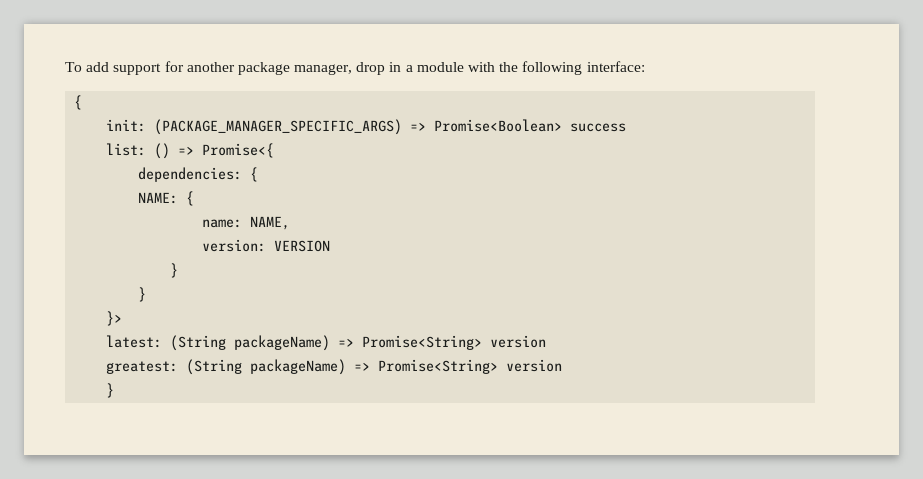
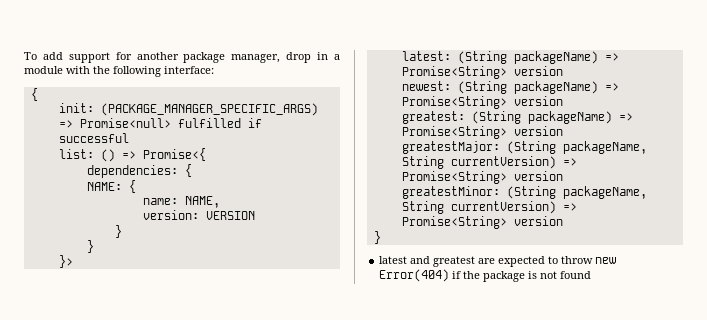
[434,119,627,132] Promise<Boolean> success -> [79,118,262,128] [58,133,129,143] Promise<null> fulfilled if successful
(547, 341) none -> [401,81,619,94] [401,96,563,109] // newest: (String packageName) => Promise<String> version
[106,383,115,398] } -> [401,141,647,154] [401,156,577,169] [401,171,563,184] [401,186,647,199] [401,201,577,214] [401,216,563,229] [373,231,381,244] [379,256,617,267] [379,269,592,282] greatestMajor: (String packageName, String currentVersion) => Promise<String> version // greatestMinor: (String packageName, String currentVersion) => Promise<String> version // } // latest and greatest are expected to throw new Error(404) if the package is not found

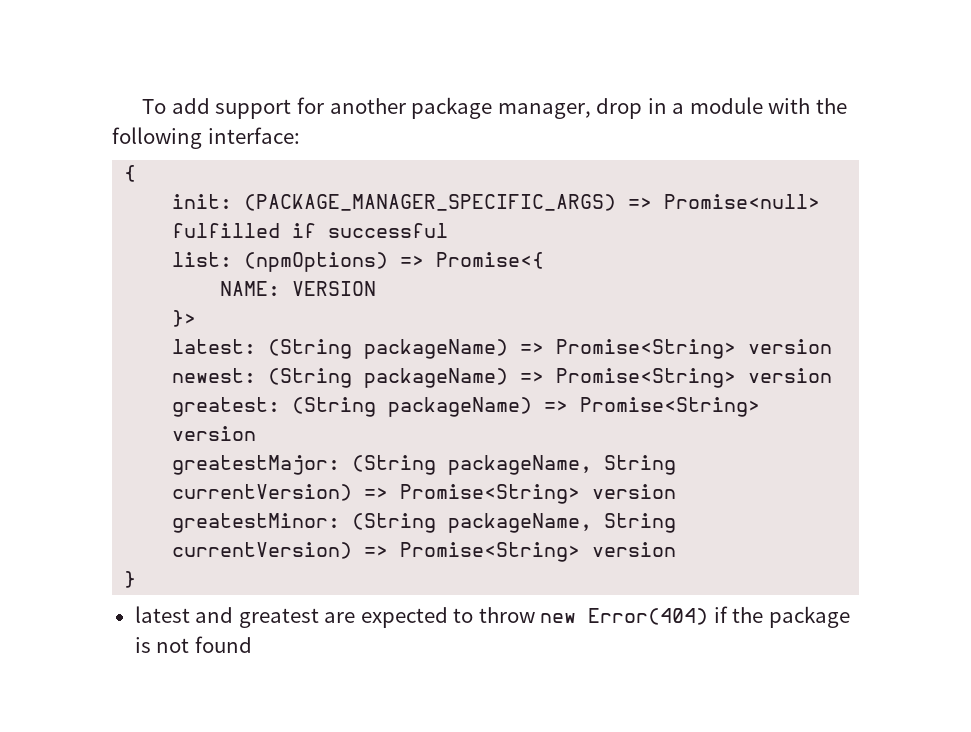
[100,149,115,162] () -> [244,252,389,272] (npmOptions)
[86,164,192,178] // dependencies: { -> (545, 260) none
[128,180,136,193] [142,196,220,208] [142,210,199,220] { // name: NAME, // version: -> (281, 288) none
[114,225,122,238] [86,240,94,253] // } // } -> (377, 288) none

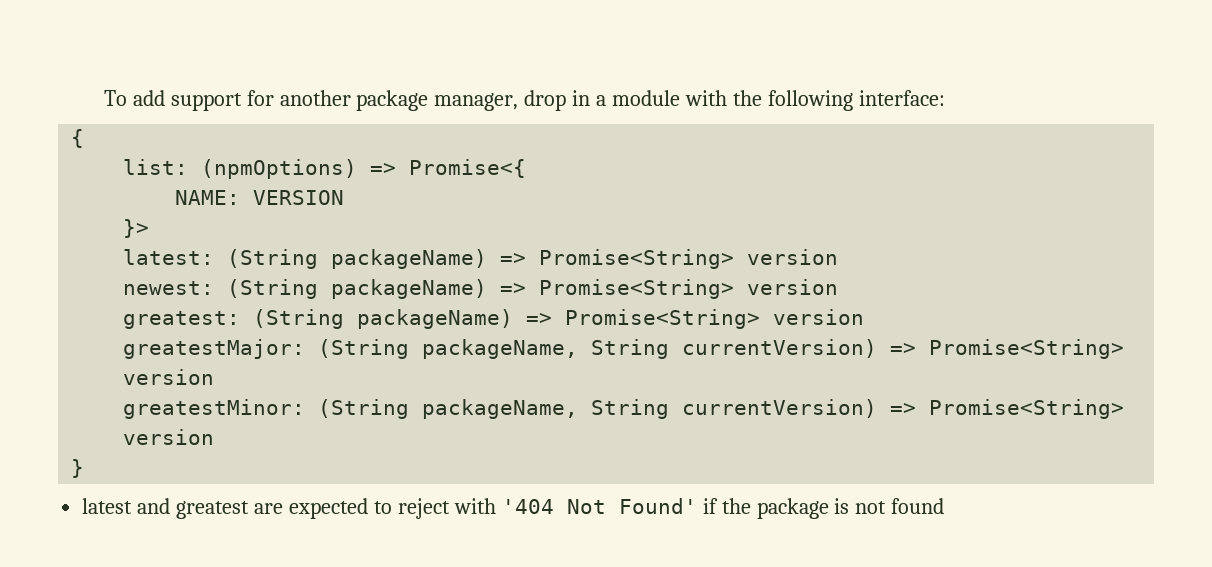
[172,194,821,211] [172,223,449,238] // init: (PACKAGE_MANAGER_SPECIFIC_ARGS) => Promise<null> fulfilled if successful -> (85, 138) none
[478,607,709,625] throw new Error(404) -> [397,498,697,519] reject with '404 Not Found'

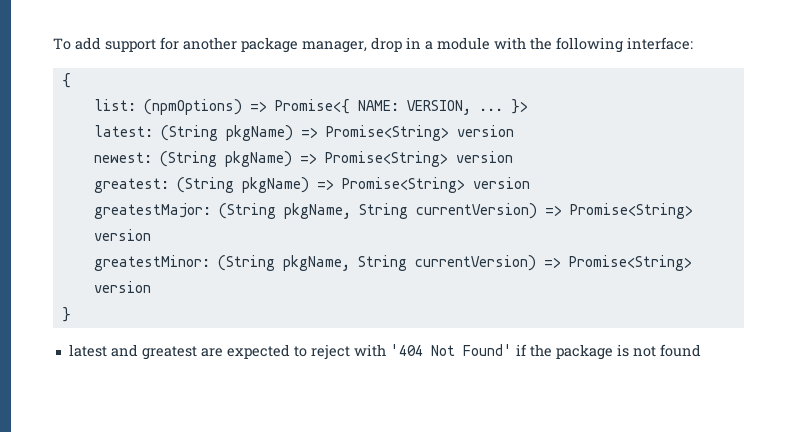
[175,190,345,205] // NAME: VERSION // -> [357,100,503,115] NAME: VERSION, ...
[331,249,488,269] packageName) -> [225,125,293,141] pkgName)
[331,279,488,299] packageName) -> [224,151,292,167] pkgName)
[357,309,514,329] packageName) -> [241,177,309,193] pkgName)
[422,339,579,359] packageName, -> [283,203,351,219] pkgName,
[422,399,579,419] packageName, -> [282,255,350,271] pkgName,

